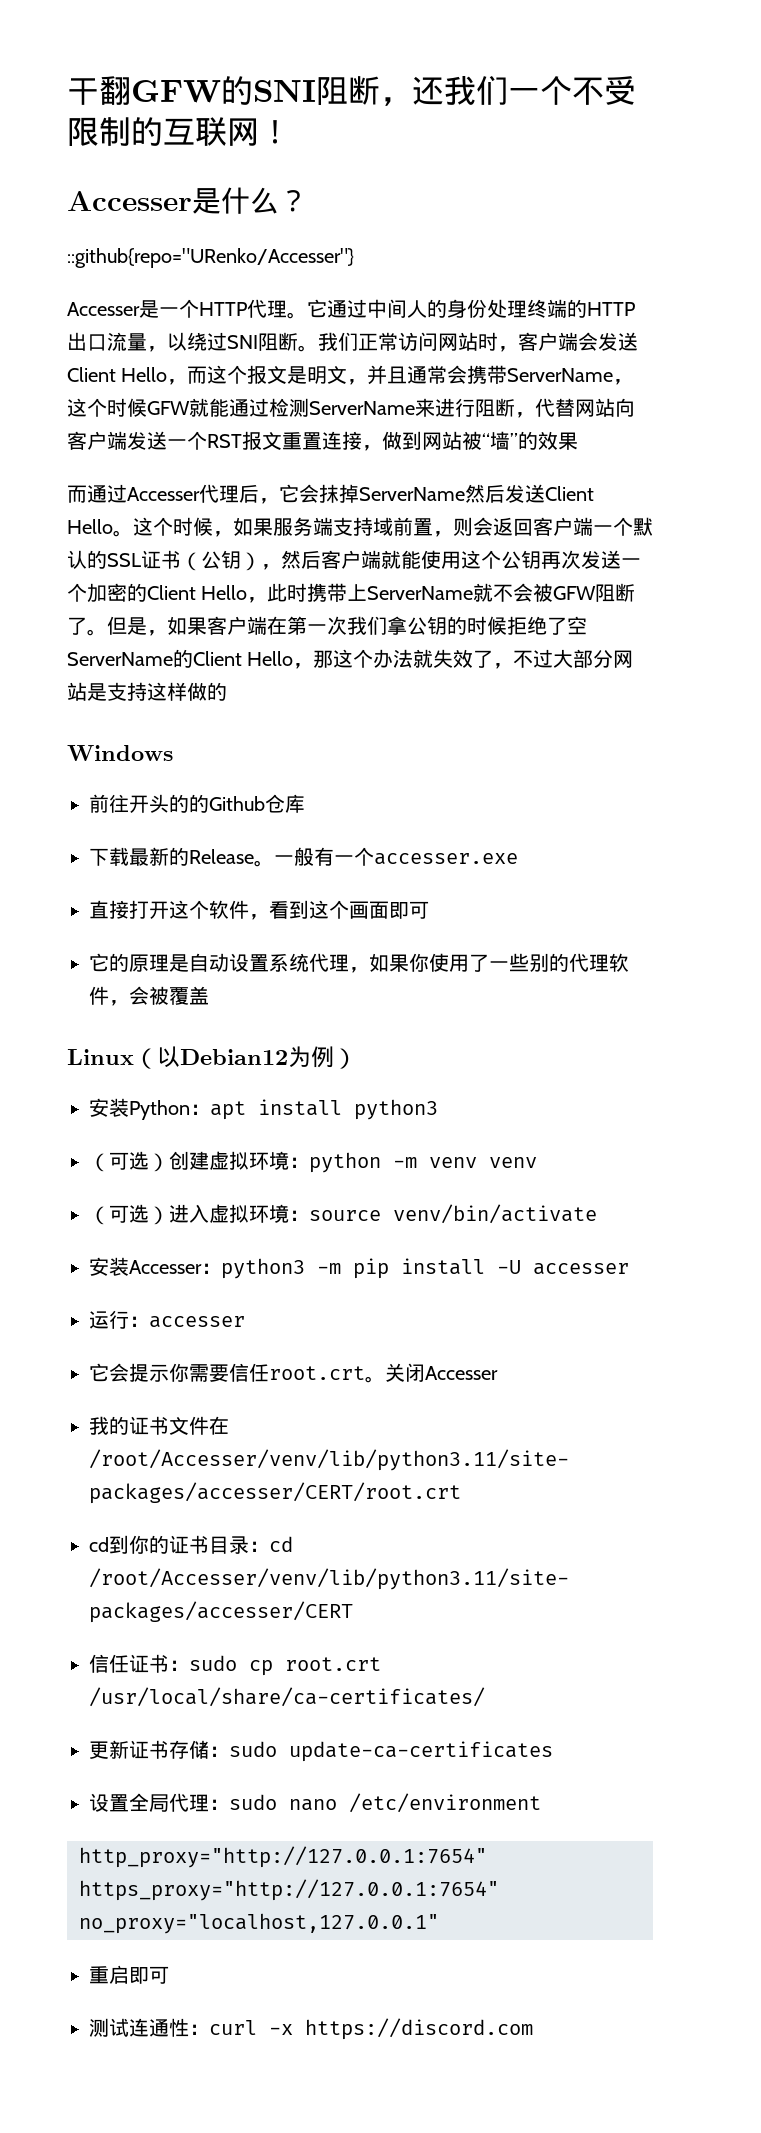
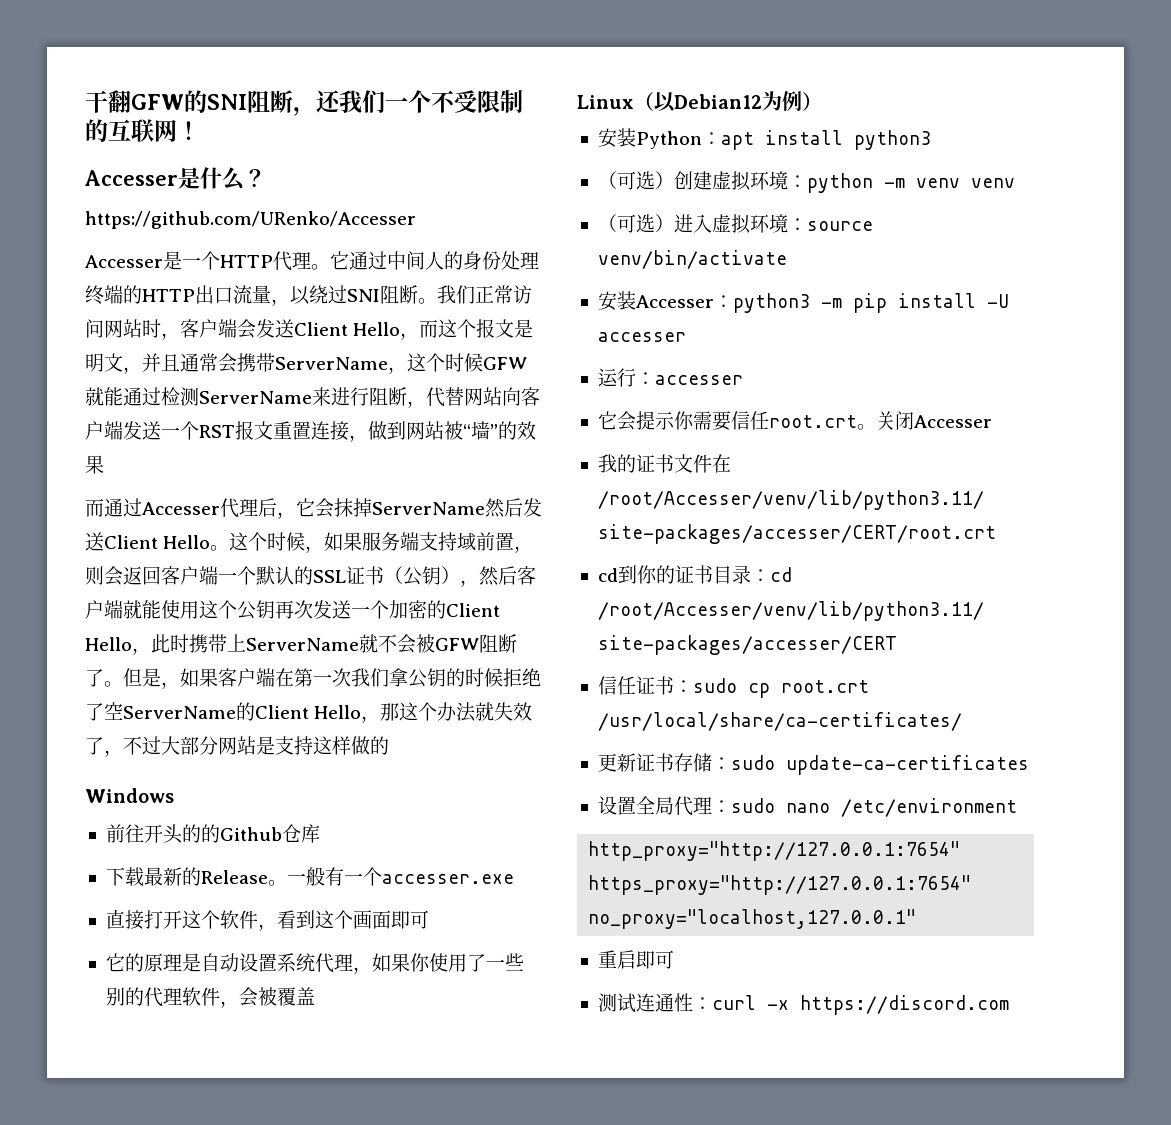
[67,248,354,268] ::github{repo="URenko/Accesser"} -> [85,211,416,229] https://github.com/URenko/Accesser

